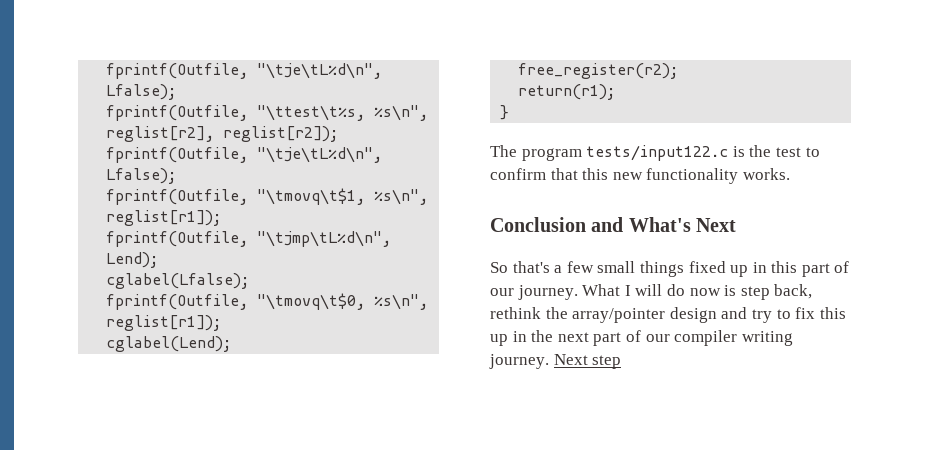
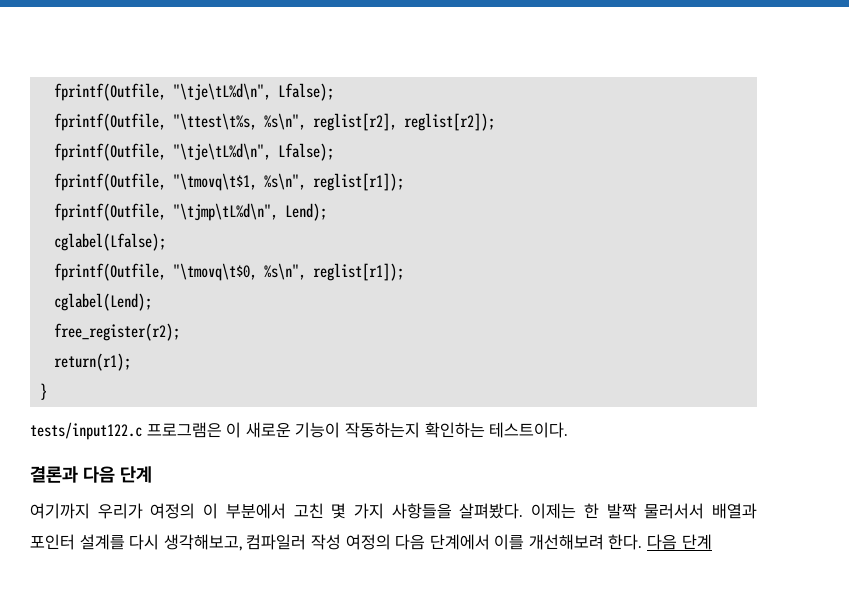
[490,145,820,161] [490,168,790,184] [490,217,737,232] [490,261,850,277] [490,284,813,300] [490,307,846,323] [490,330,793,346] [489,354,622,369] The program tests/input122.c is the test to confirm that this new functionality works. // Conclusion and What's Next // So that's a few small things fixed up in this part of our journey. What I will do now is step back, rethink the array/pointer design and try to fix this up in the next part of our compiler writing journey. Next step -> [30,422,569,440] [30,466,152,483] [30,503,757,519] [30,534,712,551] tests/input122.c 프로그램은 이 새로운 기능이 작동하는지 확인하는 테스트이다. // 결론과 다음 단계 // 여기까지 우리가 여정의 이 부분에서 고친 몇 가지 사항들을 살펴봤다. 이제는 한 발짝 물러서서 배열과 포인터 설계를 다시 생각해보고, 컴파일러 작성 여정의 다음 단계에서 이를 개선해보려 한다. 다음 단계

